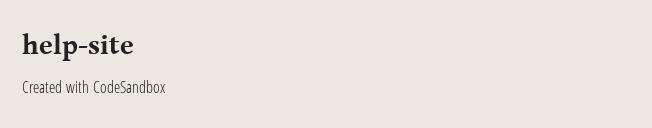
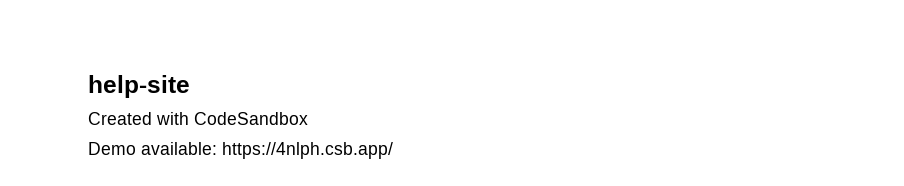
(167, 86) none -> [88,142,393,159] // Demo available: https://4nlph.csb.app/

